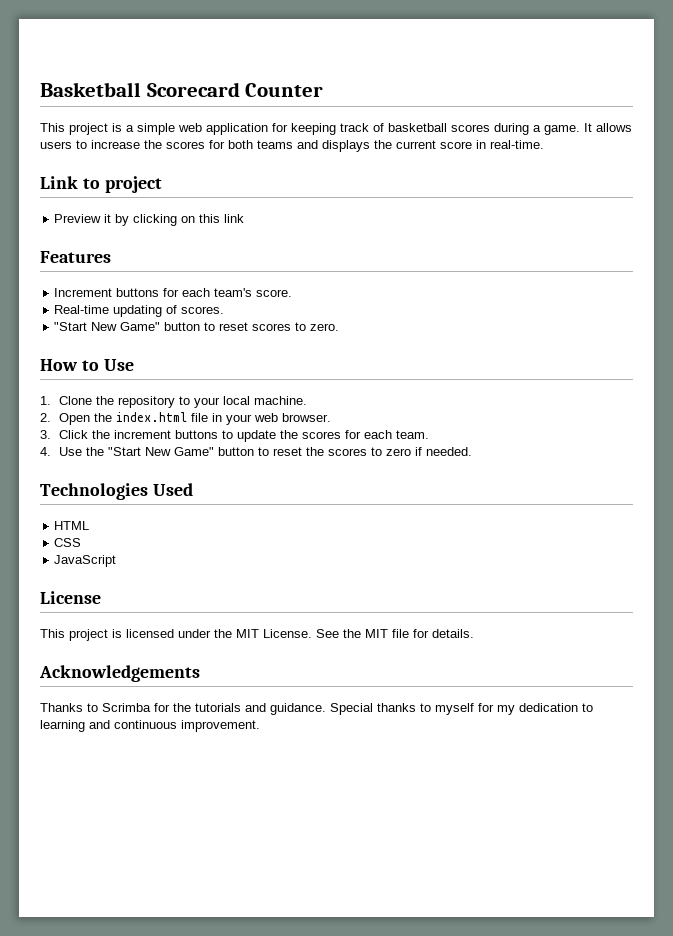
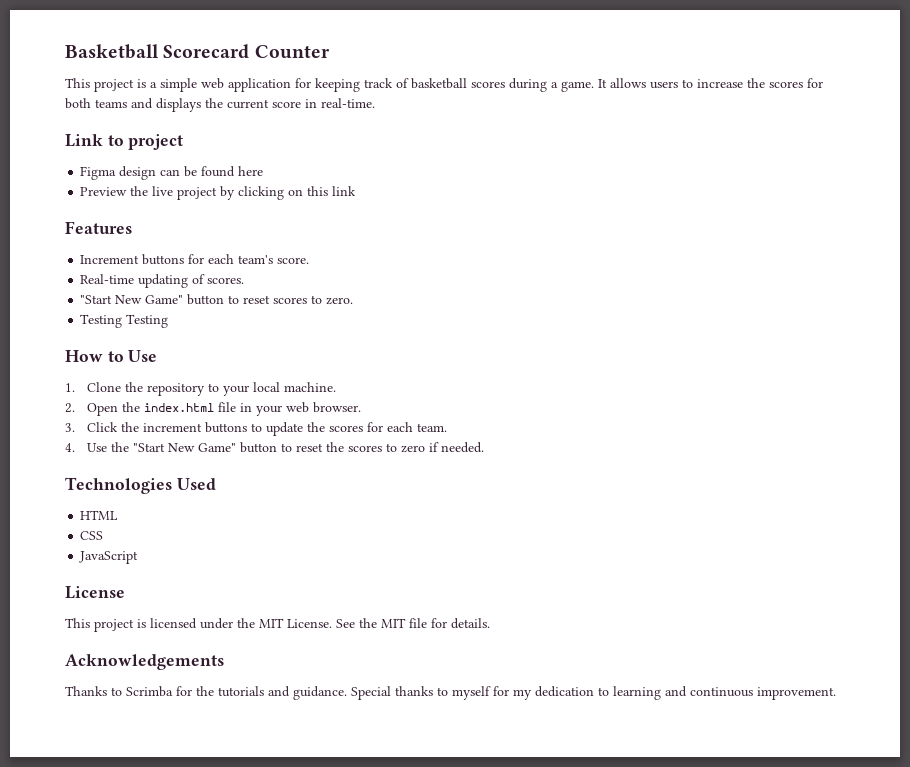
[54,214,112,223] Preview it -> [80,166,264,180] [80,186,218,200] Figma design can be found here // Preview the live project
(340, 327) none -> [80,314,169,328] // Testing Testing

